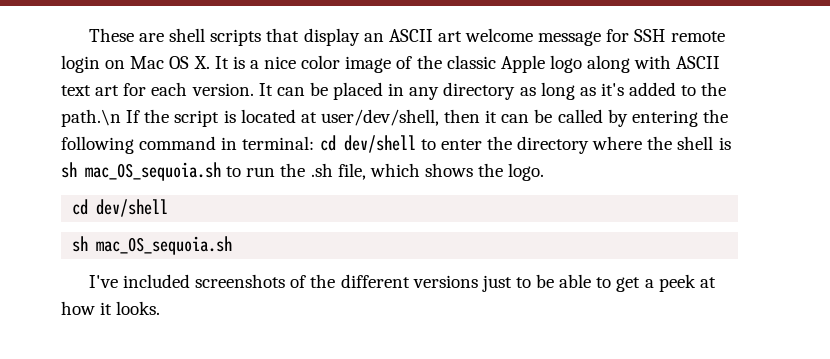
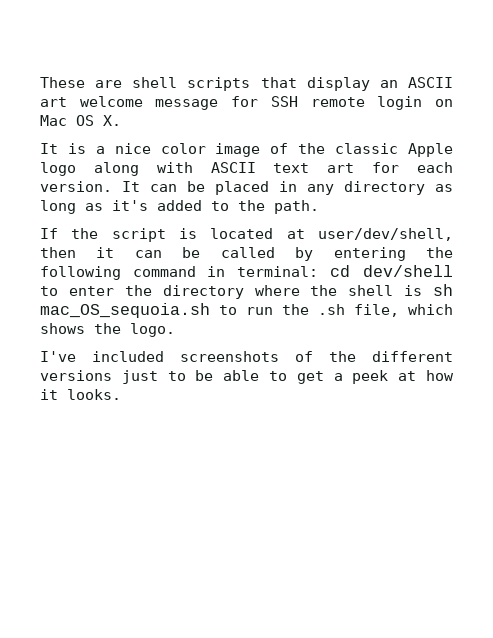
(210, 62) none -> (121, 120) //
[61,109,121,127] path.\n -> [274,200,319,214] path. //
[72,199,169,217] [72,236,233,255] // cd dev/shell // sh mac_OS_sequoia.sh -> (175, 330) none

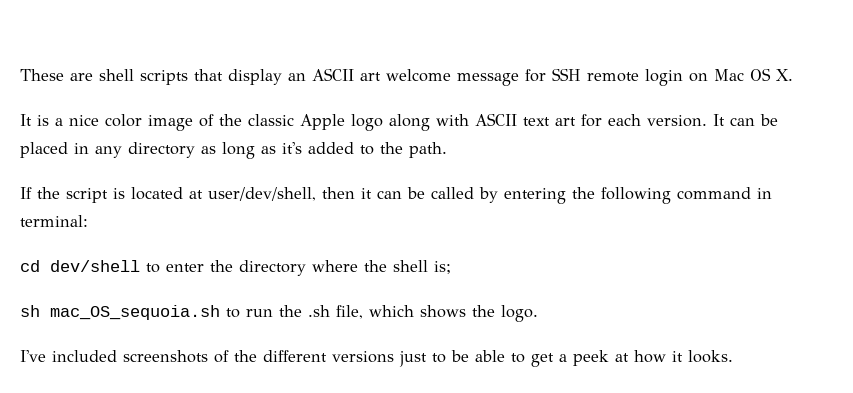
(319, 271) none -> (88, 221) //
[404,285,423,296] is -> [434,261,451,274] is; //

